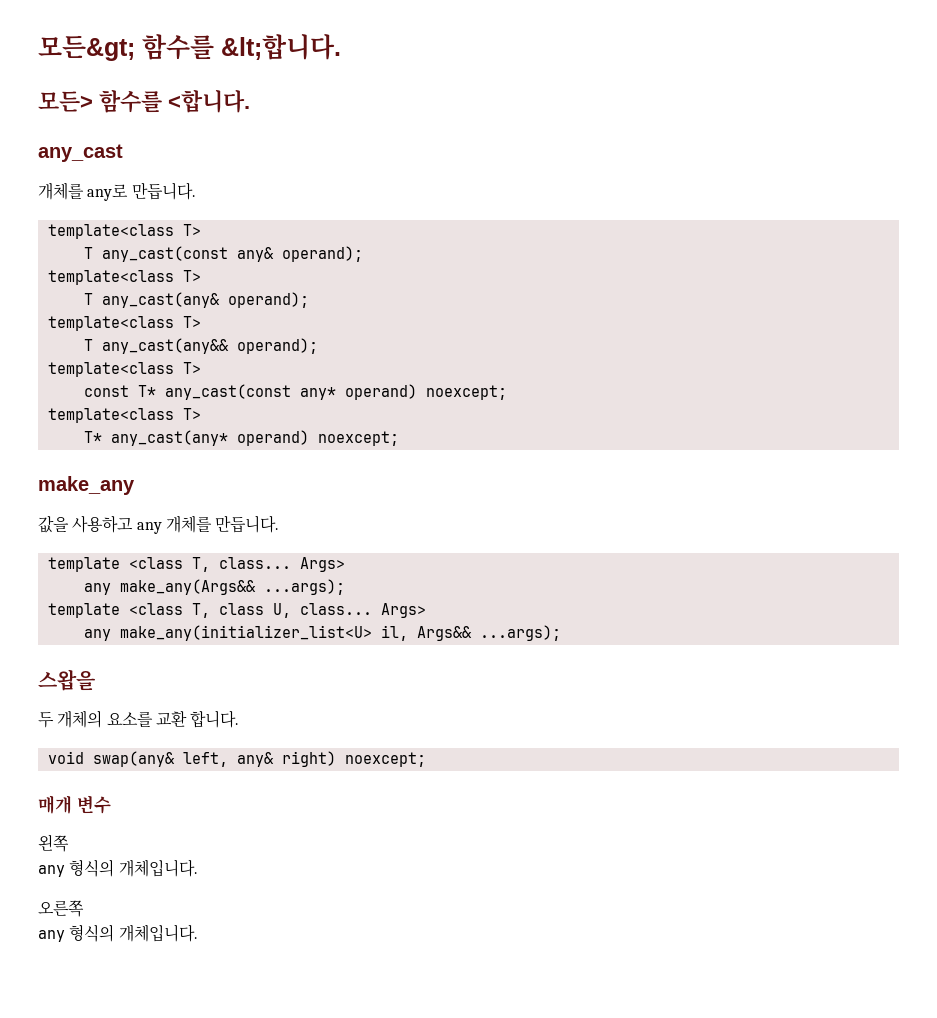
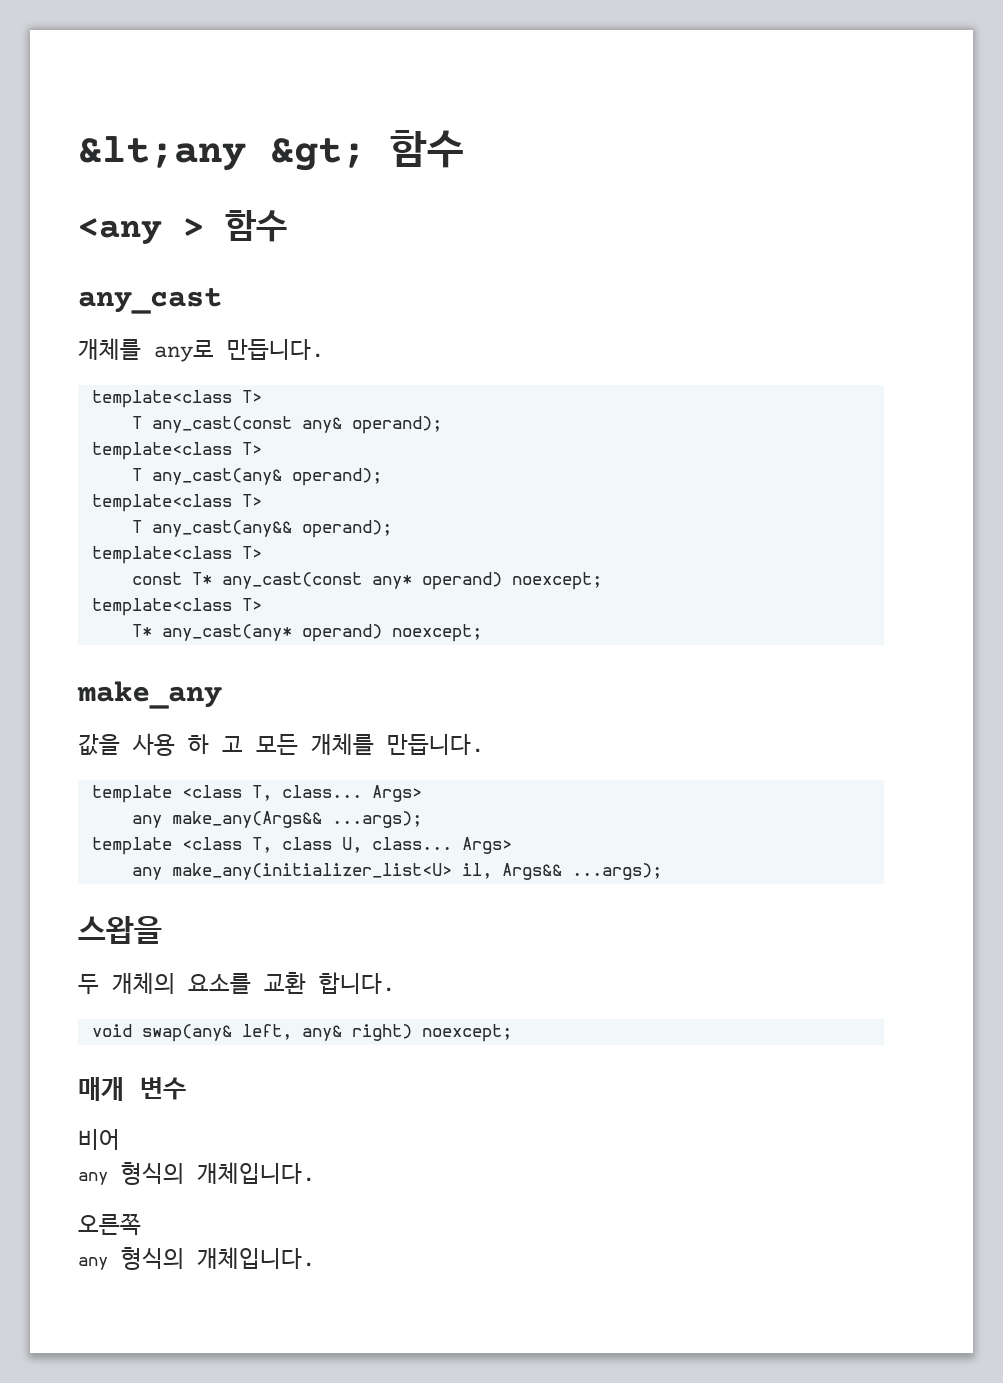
[38,34,341,61] [38,90,250,113] 모든&gt; 함수를 &lt;합니다. // 모든> 함수를 <합니다. -> [78,130,464,171] [78,210,287,245] &lt;any &gt; 함수 // <any > 함수
[72,515,162,534] 사용하고 any -> [132,733,298,756] 사용 하 고 모든
[38,834,69,852] 왼쪽 -> [78,1129,120,1150] 비어

